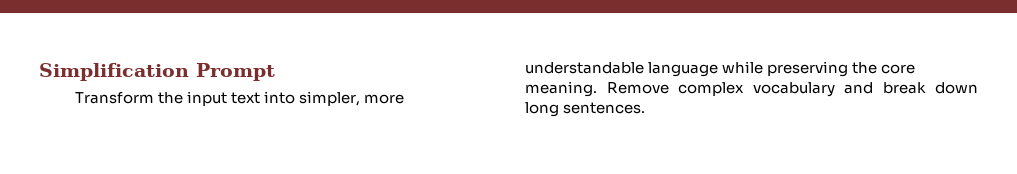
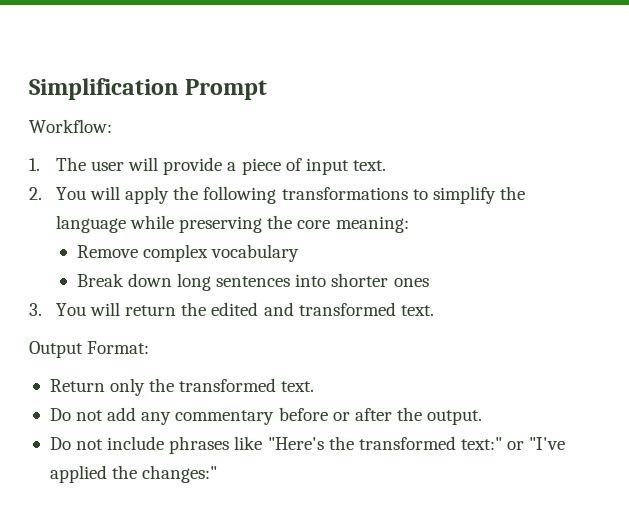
[75,91,405,106] [525,62,644,74] Transform the input text into simpler, more understandable -> [29,119,112,133] [29,157,386,175] [29,186,525,204] Workflow: // 1. The user will provide a piece of input text. // 2. You will apply the following transformations to simplify the
[525,81,597,97] meaning. -> [335,216,409,233] meaning: //
[844,82,978,94] [525,102,646,117] and break down long sentences. -> [76,273,429,291] [29,302,434,316] [29,341,150,358] [49,378,315,396] [49,407,483,425] [49,436,566,454] [49,465,218,483] // Break down long sentences into shorter ones // 3. You will return the edited and transformed text. // Output Format: // Return only the transformed text. // Do not add any commentary before or after the output. // Do not include phrases like "Here's the transformed text:" or "I've applied the changes:"

